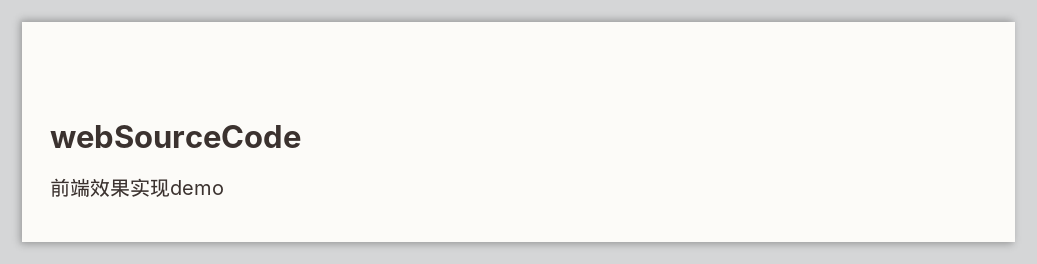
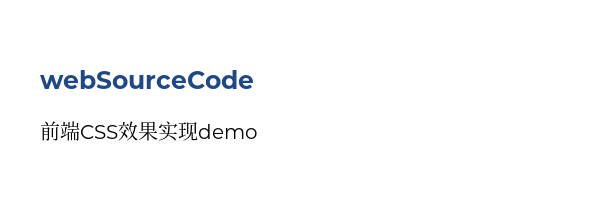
(90, 187) none -> [80,125,118,139] CSS

